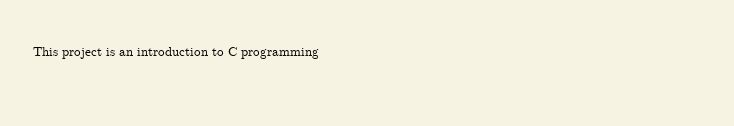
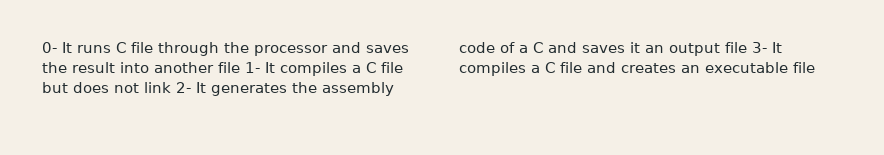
[33,47,319,59] This project is an introduction to C programming -> [42,42,409,56] [42,62,403,76] [42,82,394,96] [459,42,782,56] [459,62,815,76] 0- It runs C file through the processor and saves the result into another file 1- It compiles a C file but does not link 2- It generates the assembly code of a C and saves it an output file 3- It compiles a C file and creates an executable file

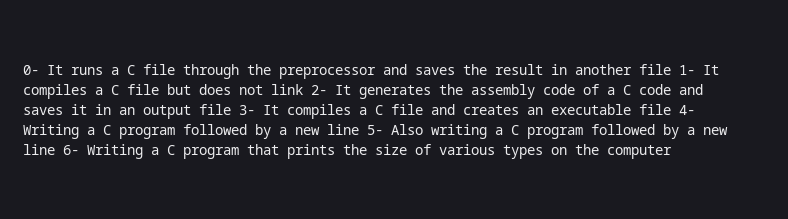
(111, 49) none -> [111,67,119,75] a
[254,45,328,56] processor -> [279,67,376,79] preprocessor
[120,62,149,73] into -> [551,64,567,75] in
(543, 47) none -> [639,84,671,95] code
(640, 47) none -> [95,104,111,115] in
(815, 67) none -> [679,105,695,115] [23,124,728,139] [23,144,672,159] 4- Writing a C program followed by a new line 5- Also writing a C program followed by a new line 6- Writing a C program that prints the size of various types on the computer

